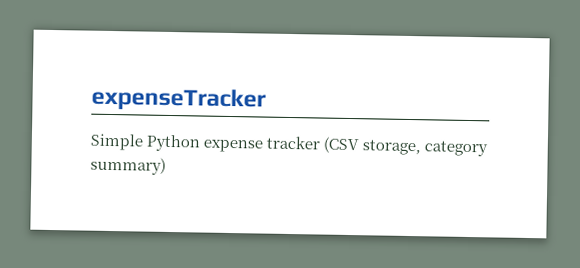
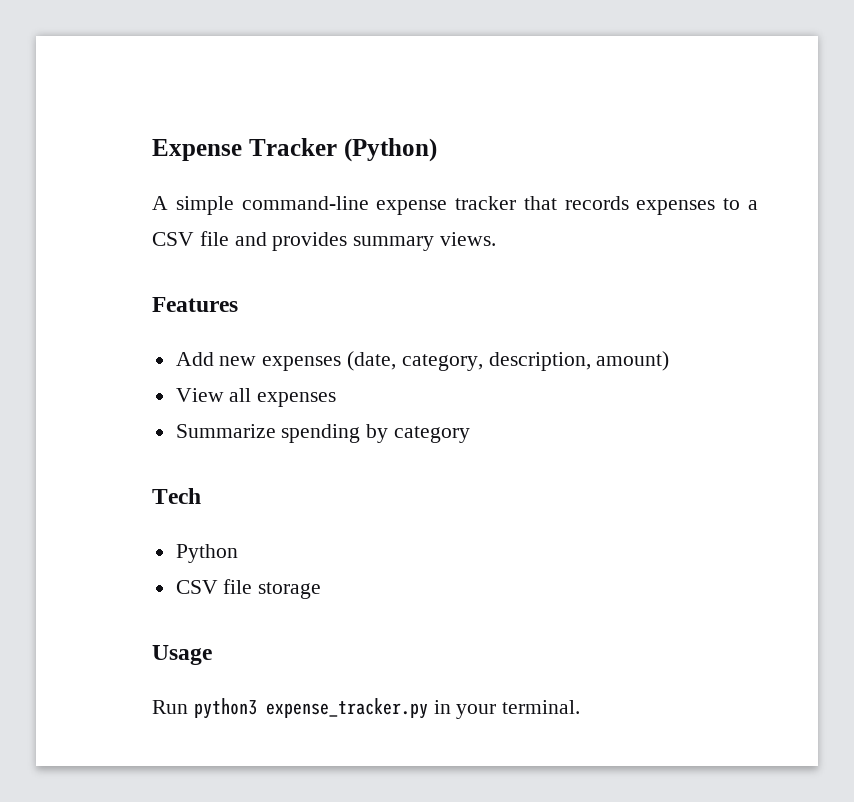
[91,86,266,112] [90,133,489,157] [90,156,166,175] expenseTracker // Simple Python expense tracker (CSV storage, category summary) -> [152,138,437,162] [152,196,758,215] [152,231,497,251] [152,297,238,312] [175,351,670,371] [175,388,337,407] [175,424,471,443] [152,488,201,504] [175,544,238,563] [175,579,322,599] [152,645,212,665] [152,698,581,719] Expense Tracker (Python) // A simple command-line expense tracker that records expenses to a CSV file and provides summary views. // Features // Add new expenses (date, category, description, amount) // View all expenses // Summarize spending by category // Tech // Python // CSV file storage // Usage // Run python3 expense_tracker.py in your terminal.

